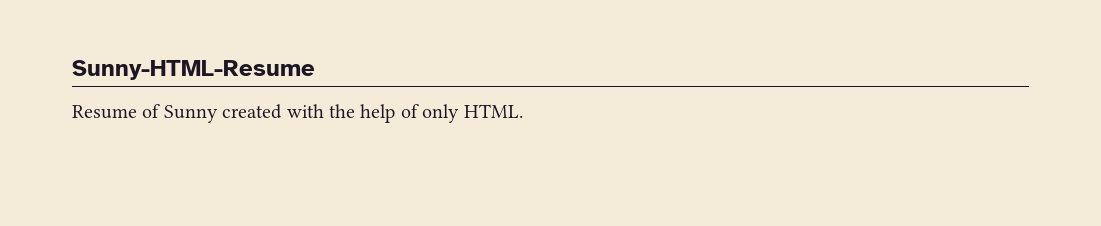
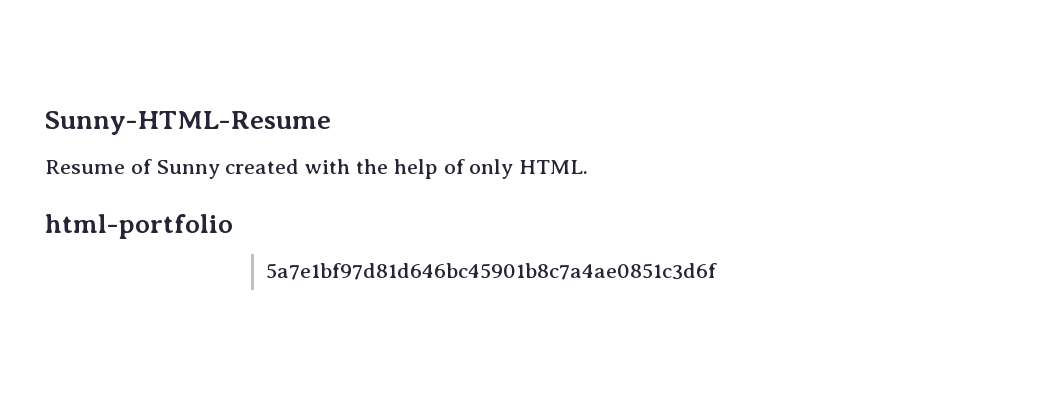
(523, 111) none -> [45,214,233,239] [265,263,717,280] // html-portfolio // 5a7e1bf97d81d646bc45901b8c7a4ae0851c3d6f

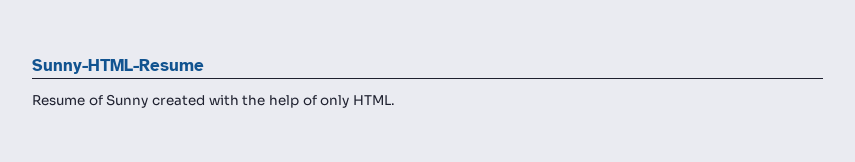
[45,214,233,239] [265,263,717,280] // html-portfolio // 5a7e1bf97d81d646bc45901b8c7a4ae0851c3d6f -> (395, 100) none

